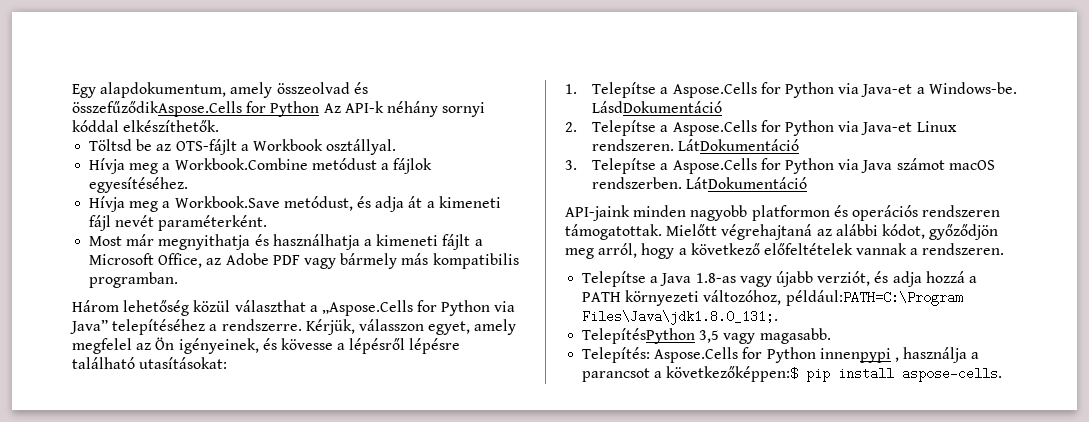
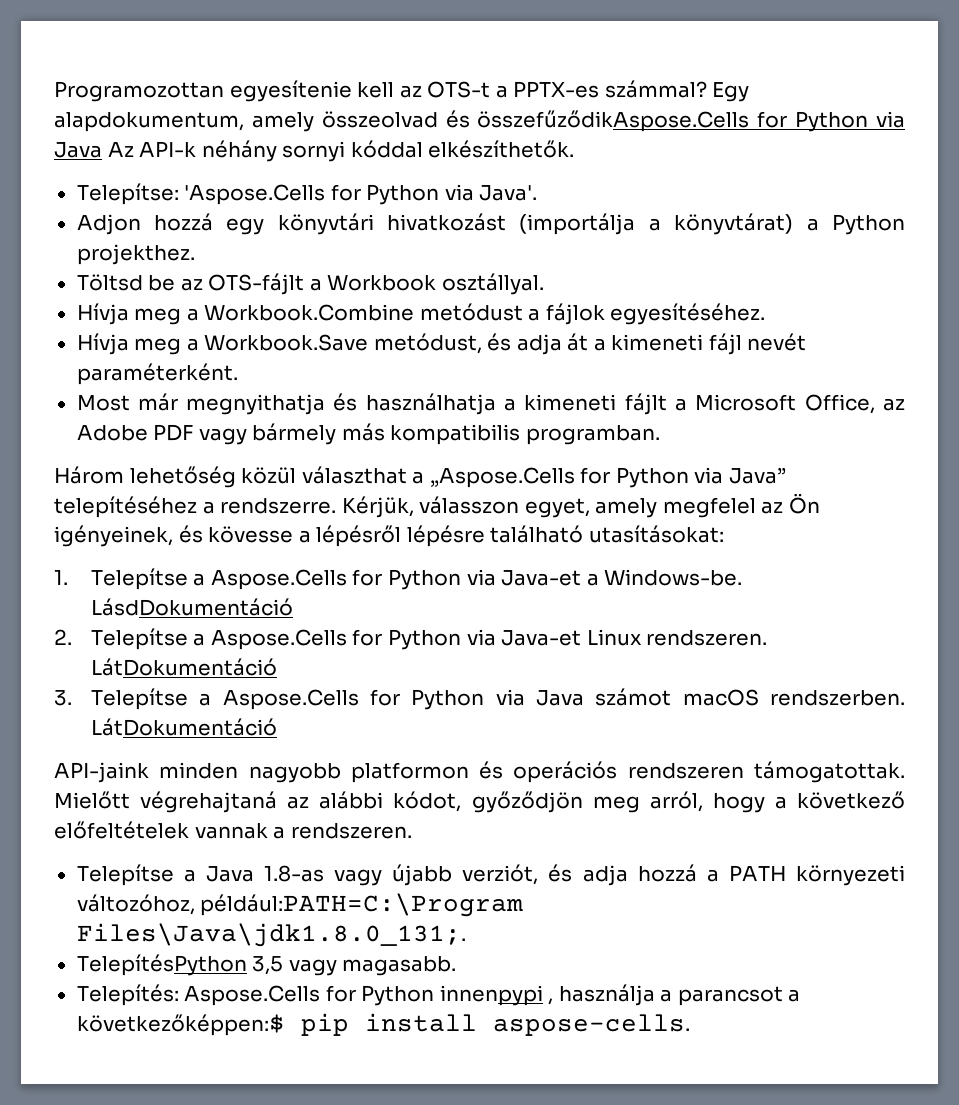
(72, 91) none -> [54,80,707,102] Programozottan egyesítenie kell az OTS-t a PPTX-es számmal?
(320, 109) none -> [876,111,905,128] [54,142,102,158] via Java
(220, 126) none -> [76,183,538,205] [76,213,905,235] [76,244,195,265] // Telepítse: 'Aspose.Cells for Python via Java'. // Adjon hozzá egy könyvtári hivatkozást (importálja a könyvtárat) a Python projekthez.

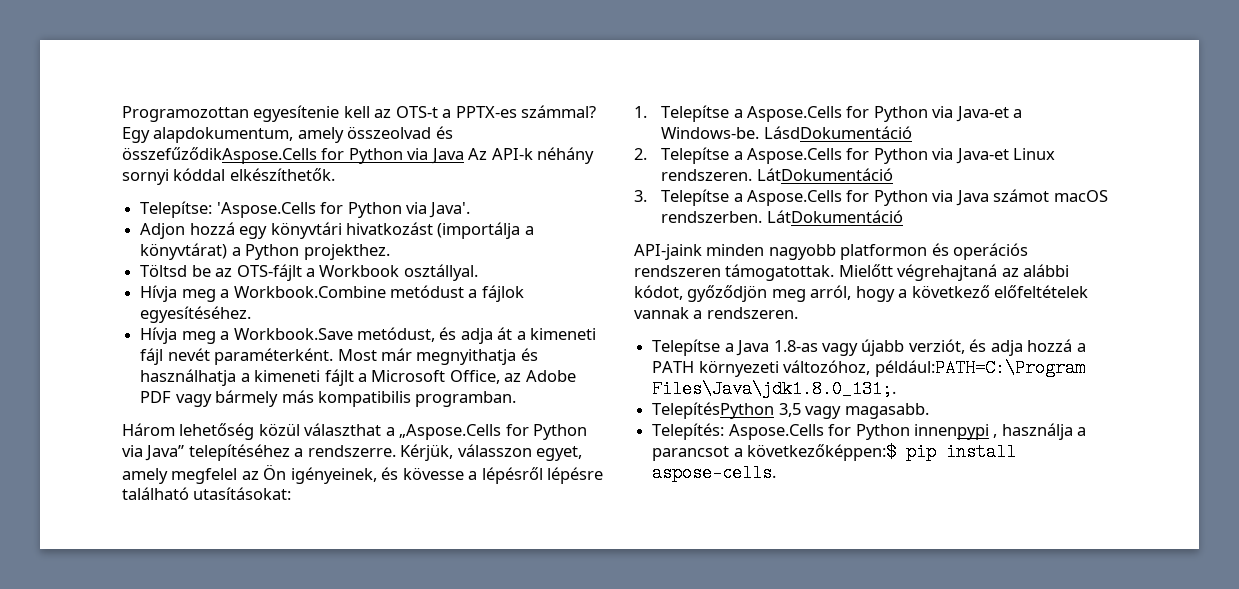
(238, 374) // -> (334, 356) none

